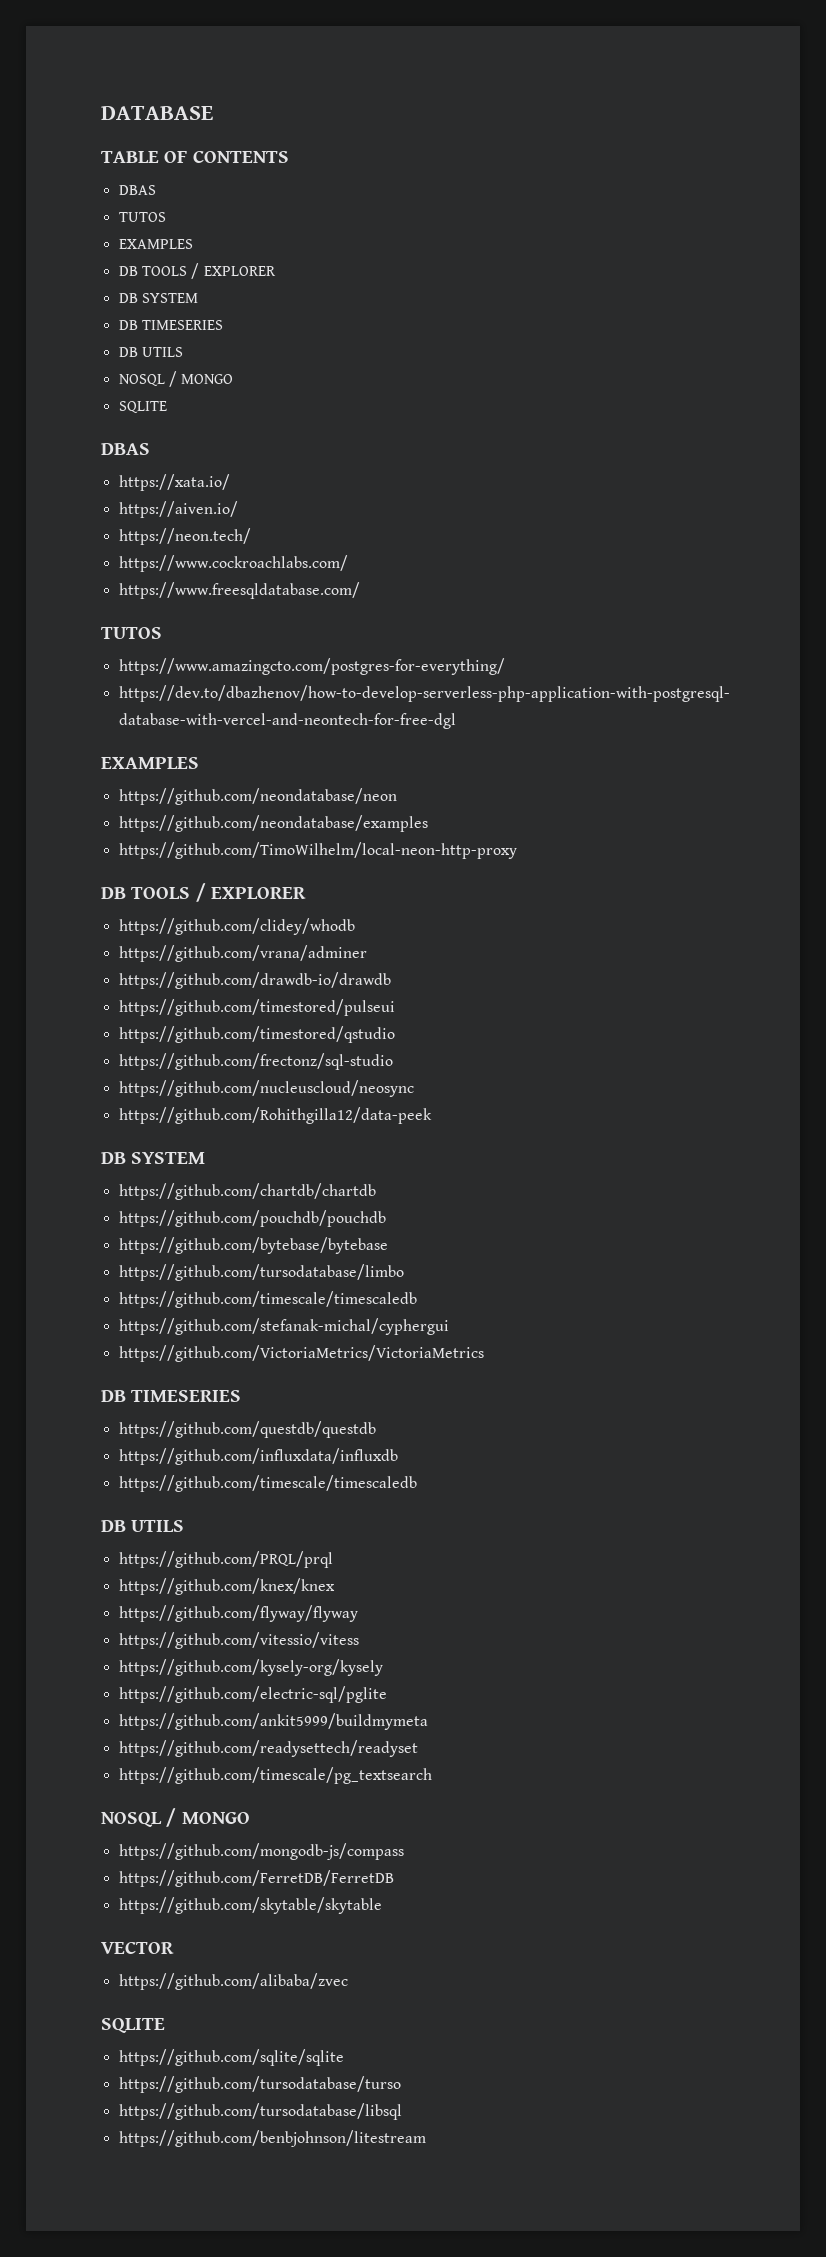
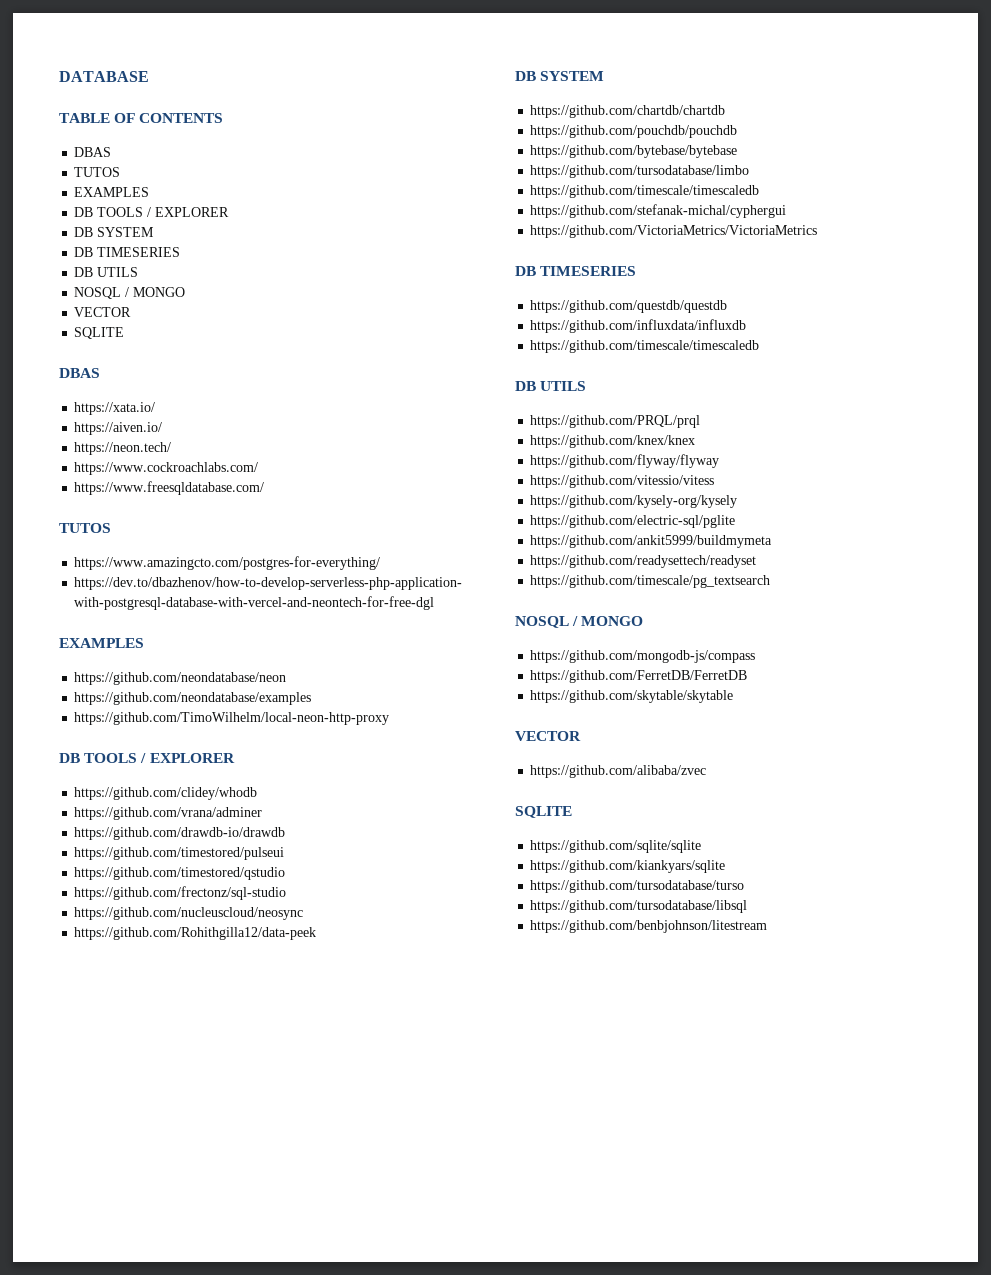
(234, 379) none -> [74,307,132,317] // VECTOR
(344, 2057) none -> [530,860,726,873] // https://github.com/kiankyars/sqlite

